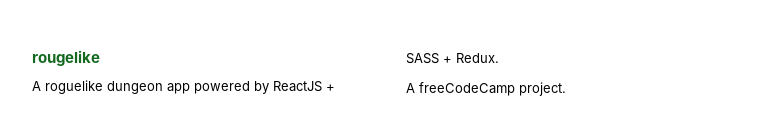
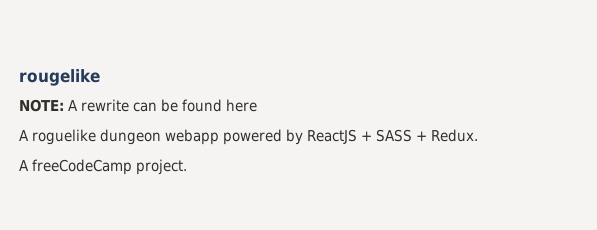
(100, 58) none -> [19,99,257,112] // NOTE: A rewrite can be found here
[167,83,190,94] app -> [165,129,219,145] webapp

